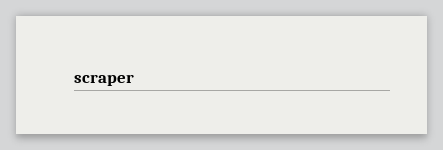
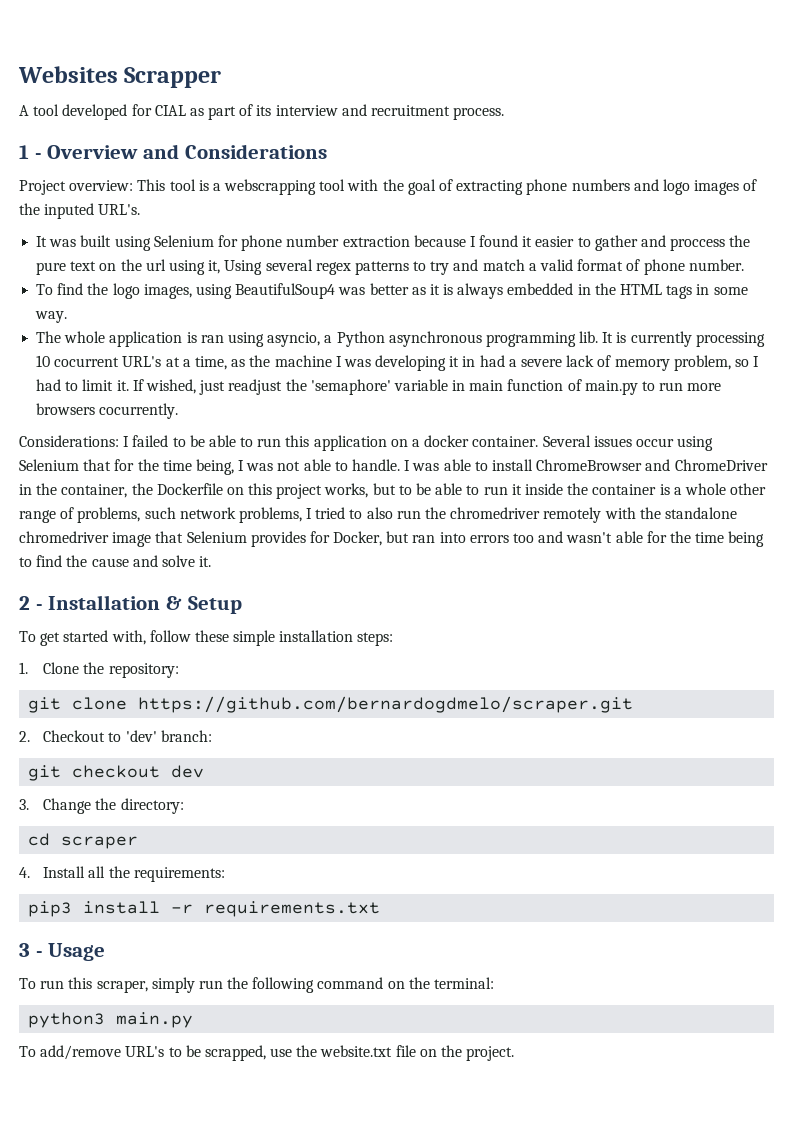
[74,74,134,86] scraper -> [18,66,222,88] [19,104,505,120] [19,144,327,159] [19,179,758,195] [19,203,141,219] [36,235,751,251] [36,259,744,275] [36,283,748,299] [35,311,68,323] [36,331,765,347] [36,355,760,371] [36,379,722,395] [36,403,179,419] [19,435,714,451] [19,459,768,475] [19,483,767,499] [19,507,737,523] [19,531,765,547] [19,555,212,567] [19,595,242,614] [19,630,394,646] [19,662,179,678] [28,696,634,713] [19,730,212,742] [28,765,205,781] [19,798,184,814] [28,833,139,849] [19,866,225,882] [28,901,381,917] [19,943,106,961] [19,977,495,993] [28,1012,194,1028] [19,1045,515,1061] Websites Scrapper // A tool developed for CIAL as part of its interview and recruitment process. // 1 - Overview and Considerations // Project overview: This tool is a webscrapping tool with the goal of extracting phone numbers and logo images of the inputed URL's. // It was built using Selenium for phone number extraction because I found it easier to gather and proccess the pure text on the url using it, Using several regex patterns to try and match a valid format of phone number. // To find the logo images, using BeautifulSoup4 was better as it is always embedded in the HTML tags in some way. // The whole application is ran using asyncio, a Python asynchronous programming lib. It is currently processing 10 cocurrent URL's at a time, as the machine I was developing it in had a severe lack of memory problem, so I had to limit it. If wished, just readjust the 'semaphore' variable in main function of main.py to run more browsers cocurrently. // Considerations: I failed to be able to run this application on a docker container. Several issues occur using Selenium that for the time being, I was not able to handle. I was able to install ChromeBrowser and ChromeDriver in the container, the Dockerfile on this project works, but to be able to run it inside the container is a whole other range of problems, such network problems, I tried to also run the chromedriver remotely with the standalone chromedriver image that Selenium provides for Docker, but ran into errors too and wasn't able for the time being to find the cause and solve it. // 2 - Installation & Setup // To get started with, follow these simple installation steps: // 1. Clone the repository: // git clone https://github.com/bernardogdmelo/scraper.git // 2. Checkout to 'dev' branch: // git checkout dev // 3. Change the directory: // cd scraper // 4. Install all the requirements: // pip3 install -r requirements.txt // 3 - Usage // To run this scraper, simply run the following command on the terminal: // python3 main.py // To add/remove URL's to be scrapped, use the website.txt file on the project.

